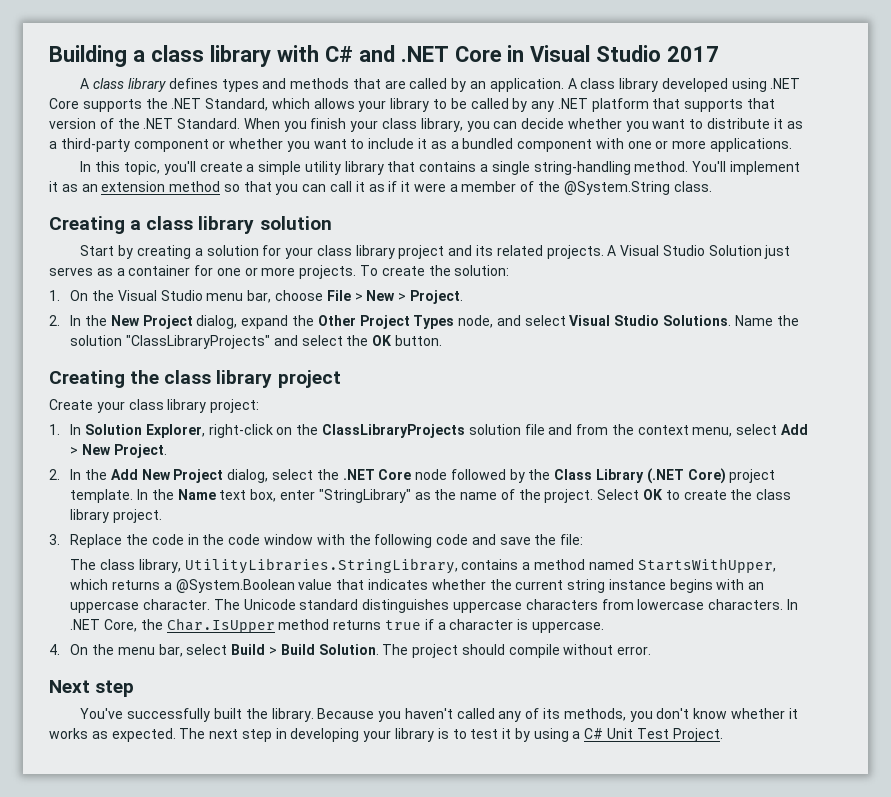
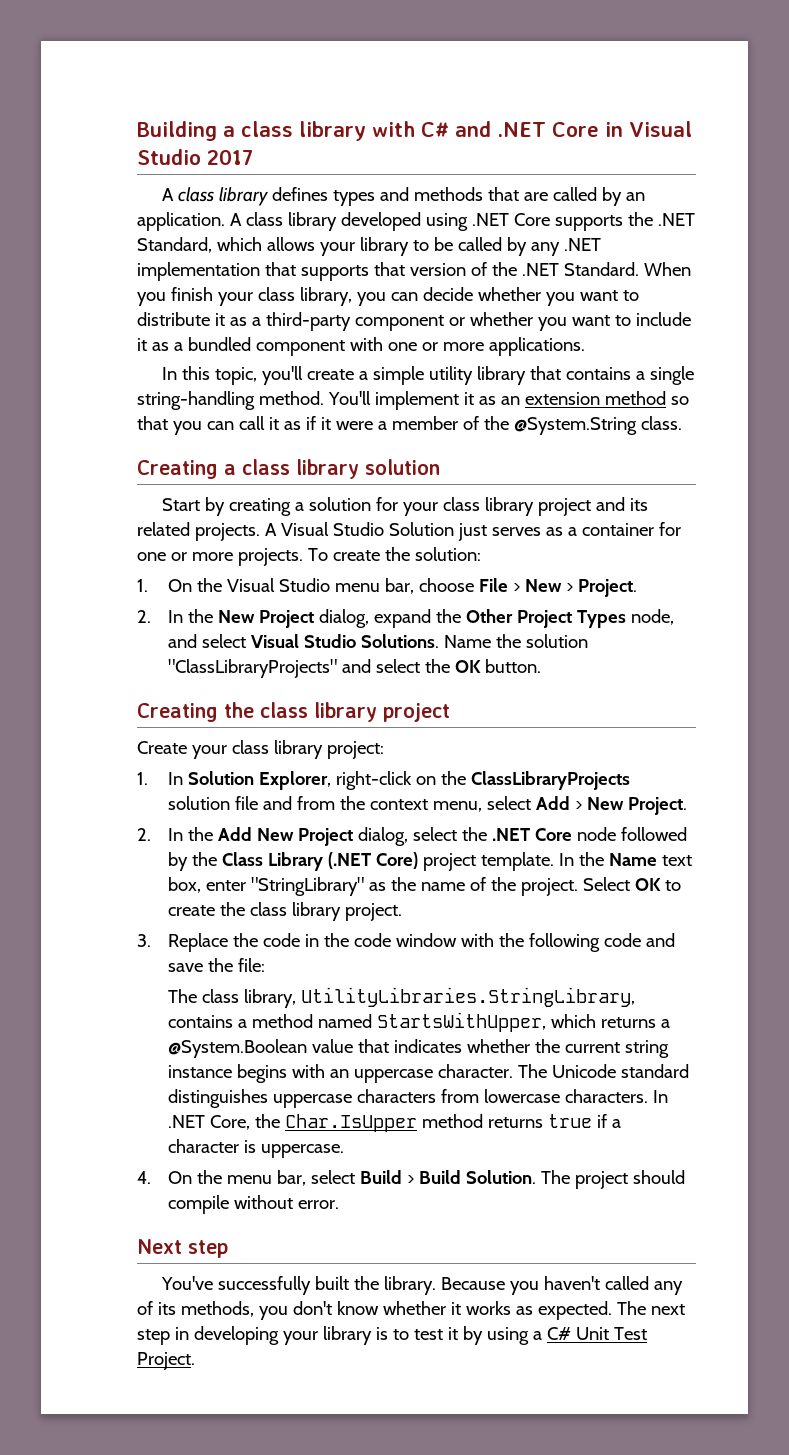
[591,98,649,112] platform -> [137,262,260,281] implementation

